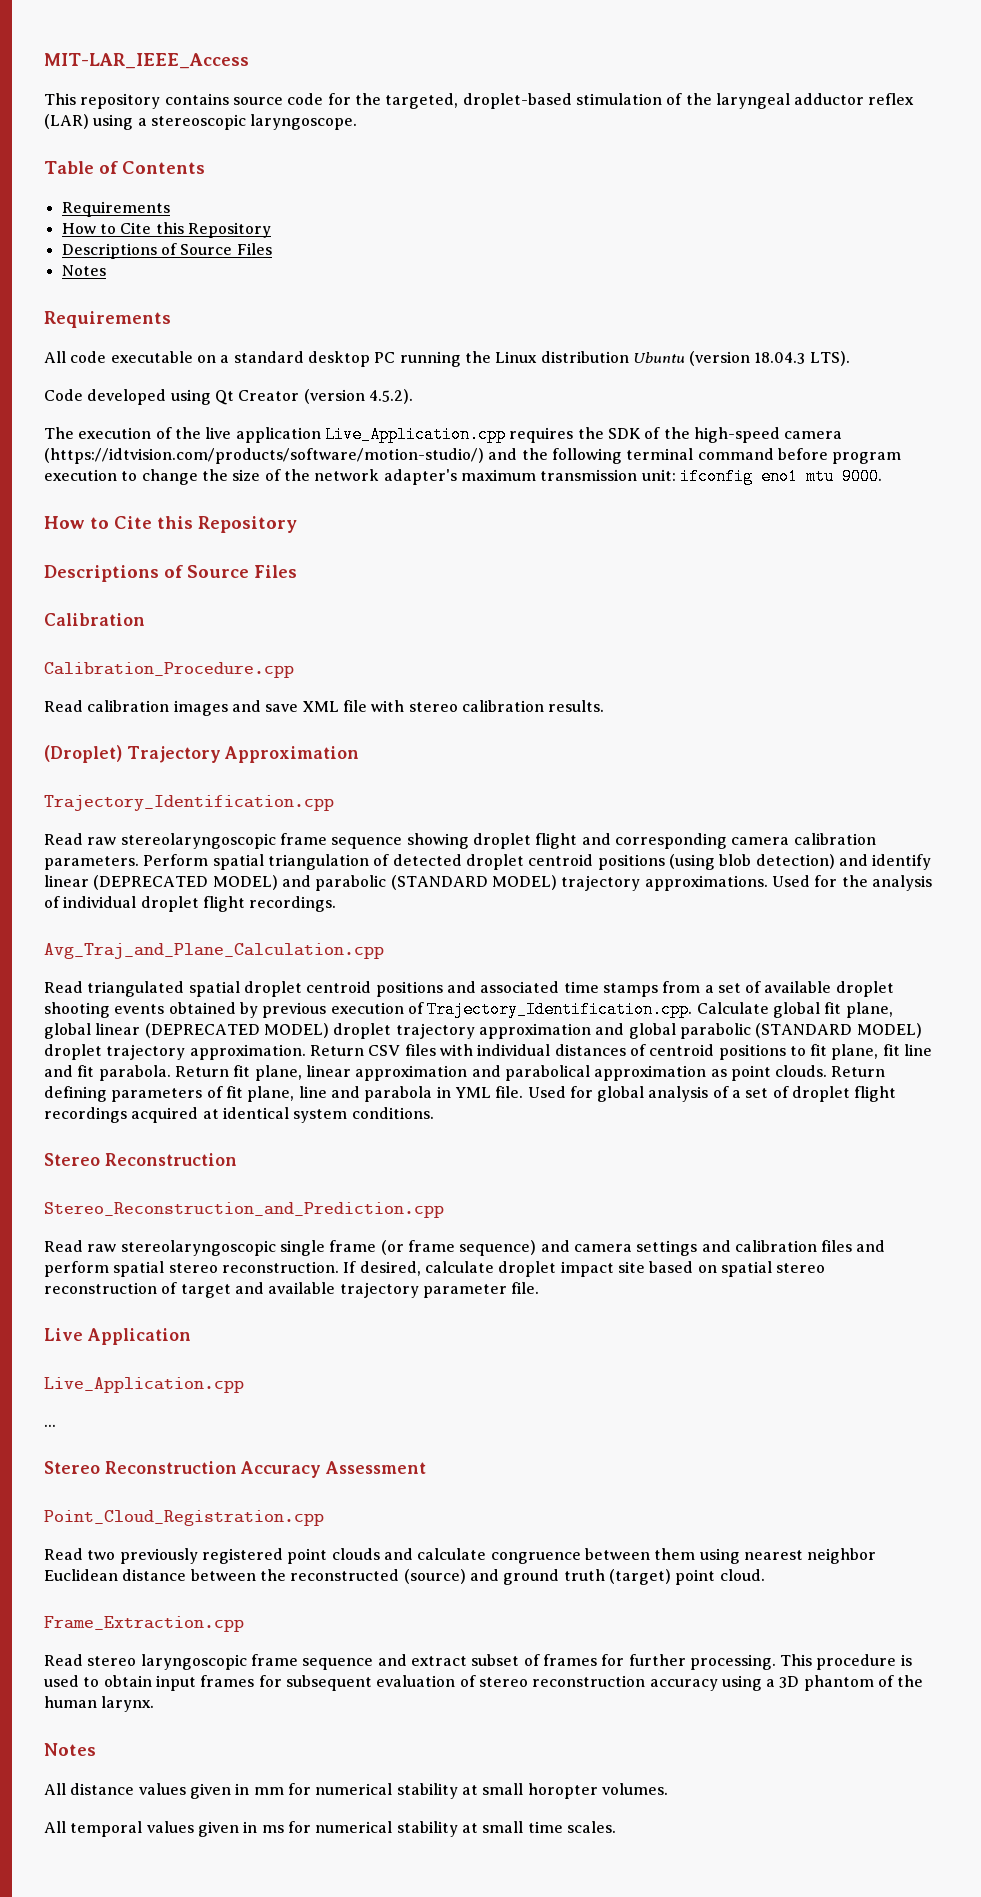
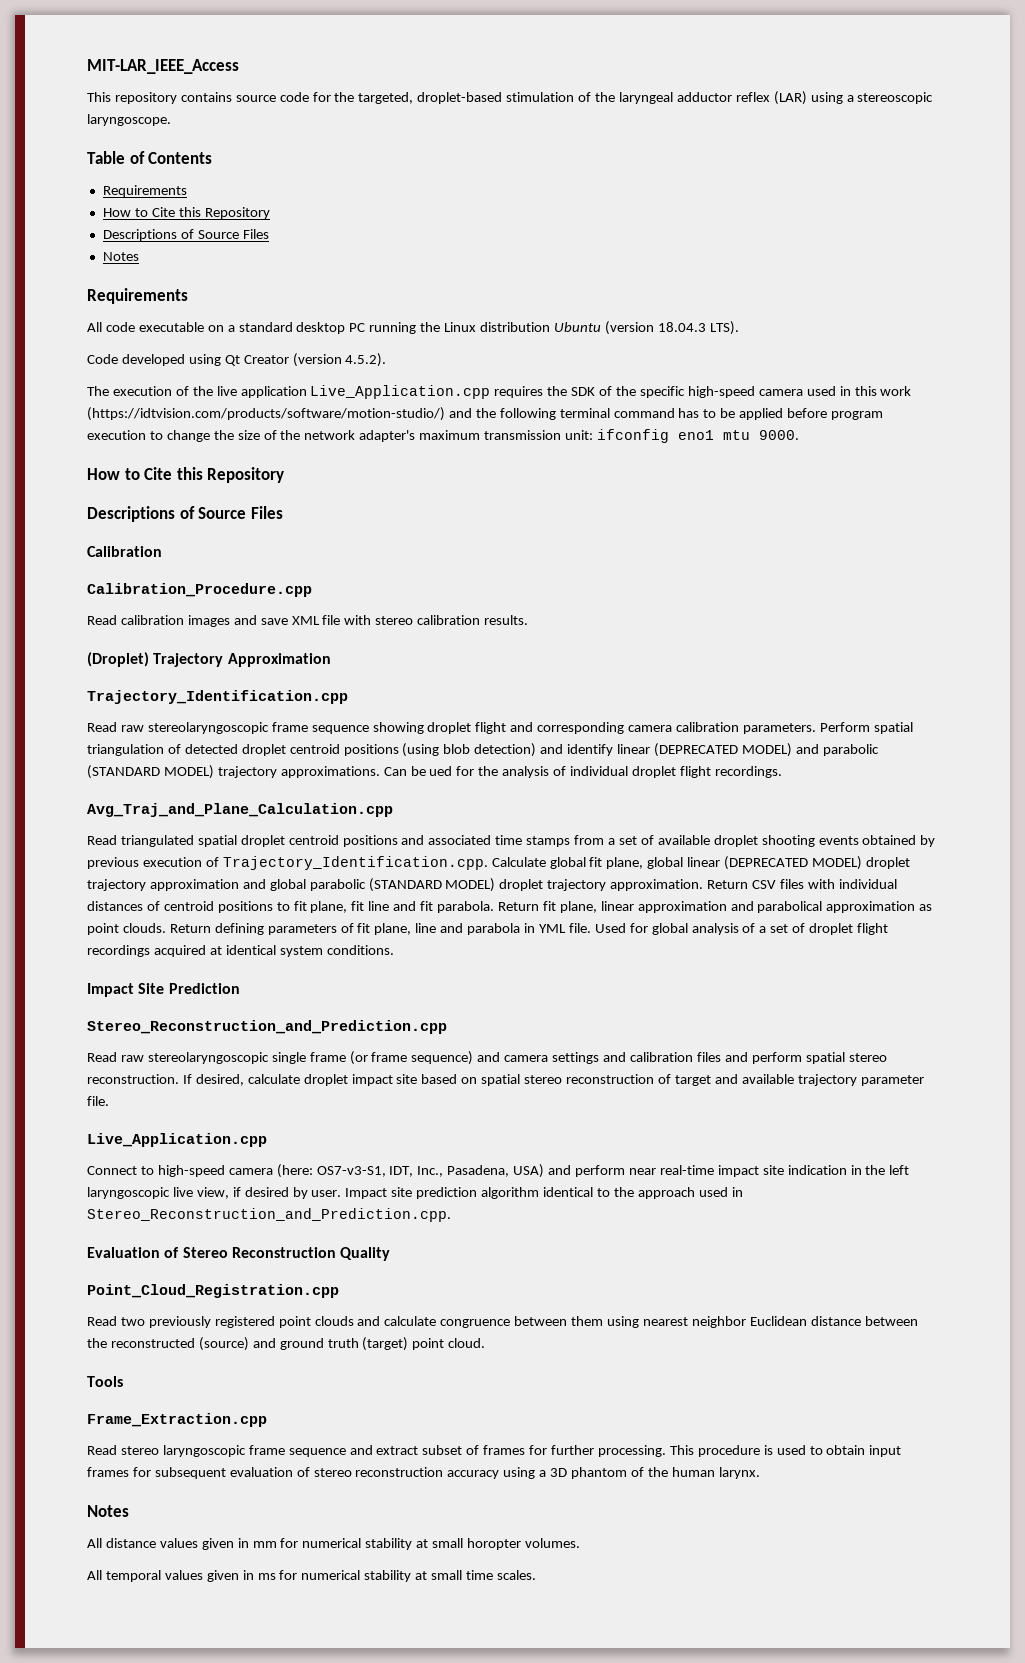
[693,427,843,443] high-speed camera -> [639,386,912,398] specific high-speed camera used in this work
(774, 454) none -> [678,408,784,420] has to be applied
[771,875,810,887] Used -> [383,766,453,776] Can be ued
[44,1153,237,1166] Stereo Reconstruction -> [87,983,240,997] Impact Site Prediction
[44,1328,191,1345] // Live Application -> (109, 1101) none
[44,1424,56,1427] [44,1461,427,1478] ... // Stereo Reconstruction Accuracy Assessment -> [87,1164,910,1178] [87,1187,743,1199] [87,1208,451,1222] [87,1247,391,1261] Connect to high-speed camera (here: OS7-v3-S1, IDT, Inc., Pasadena, USA) and perform near real-time impact site indication in the left laryngoscopic live view, if desired by user. Impact site prediction algorithm identical to the approach used in Stereo_Reconstruction_and_Prediction.cpp. // Evaluation of Stereo Reconstruction Quality
(765, 1575) none -> [87,1376,123,1387] // Tools

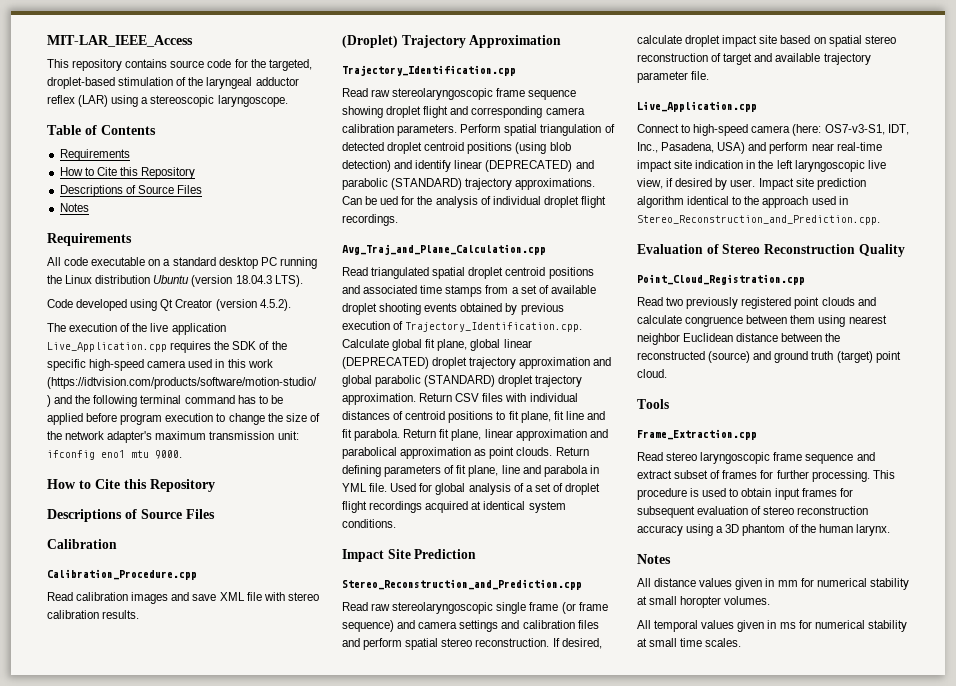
[653,743,879,757] [87,765,214,779] (DEPRECATED MODEL) and parabolic (STANDARD MODEL) -> [485,160,594,172] [342,178,463,190] (DEPRECATED) and parabolic (STANDARD)
[724,856,863,870] (DEPRECATED MODEL) -> [342,357,429,369] (DEPRECATED)
[368,878,496,892] (STANDARD MODEL) -> [424,375,496,387] (STANDARD)

